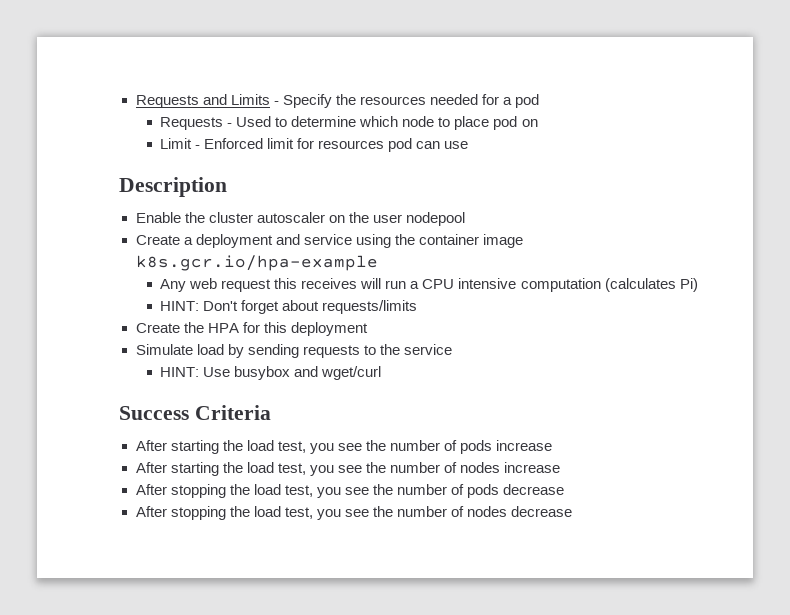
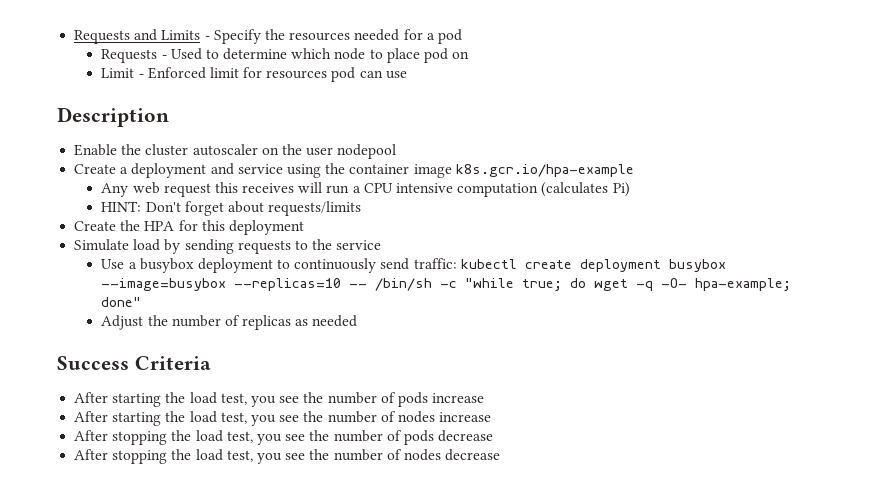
[160,366,382,380] HINT: Use busybox and wget/curl -> [101,258,726,273] [101,278,792,291] [101,297,142,307] [101,315,358,330] Use a busybox deployment to continuously send traffic: kubectl create deployment busybox --image=busybox --replicas=10 -- /bin/sh -c "while true; do wget -q -O- hpa-example; done" // Adjust the number of replicas as needed

